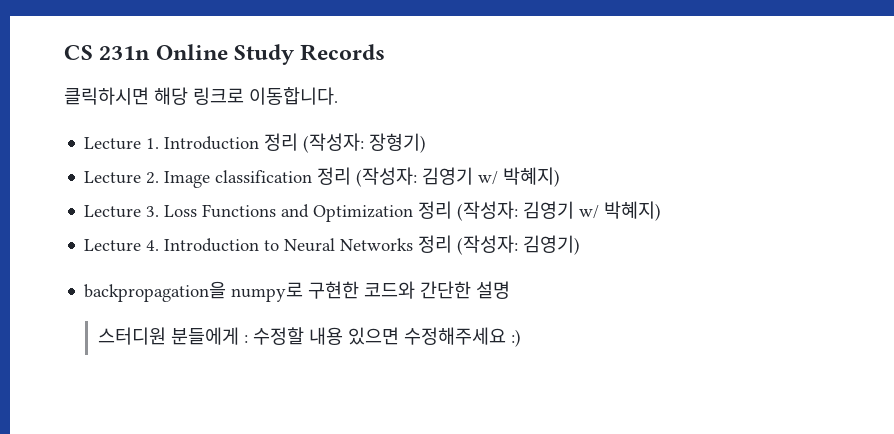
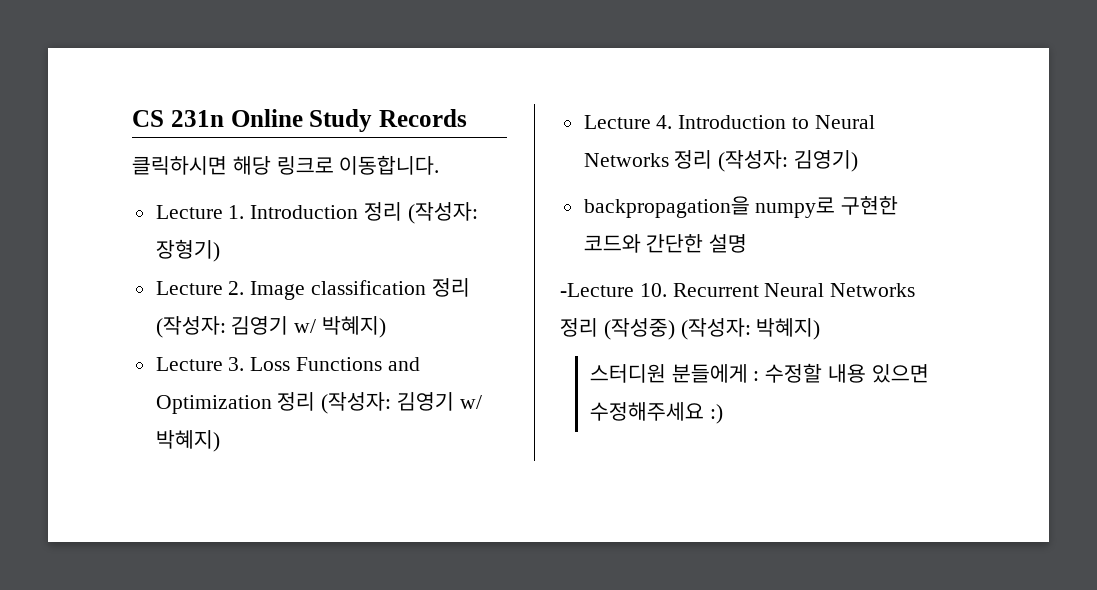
(511, 290) none -> [560,283,916,297] [560,318,821,340] // -Lecture 10. Recurrent Neural Networks 정리 (작성중) (작성자: 박혜지)

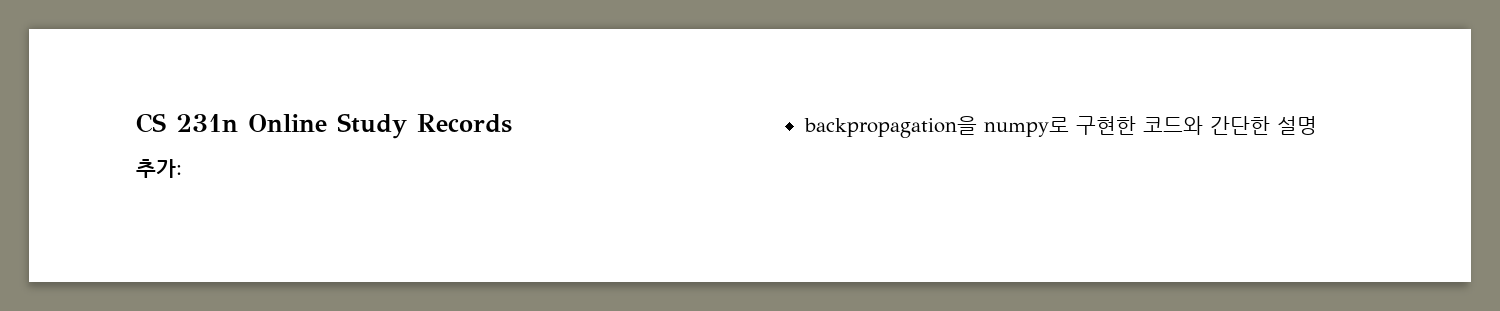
[132,155,440,175] [155,202,478,224] [155,239,220,262] [155,278,470,300] [155,316,387,338] [155,357,420,371] [155,392,482,414] [155,430,220,452] [583,115,875,129] [583,150,859,172] 클릭하시면 해당 링크로 이동합니다. // Lecture 1. Introduction 정리 (작성자: 장형기) // Lecture 2. Image classification 정리 (작성자: 김영기 w/ 박혜지) // Lecture 3. Loss Functions and Optimization 정리 (작성자: 김영기 w/ 박혜지) // Lecture 4. Introduction to Neural Networks 정리 (작성자: 김영기) -> [136,159,182,178] 추가:
[560,283,916,297] [560,318,821,340] [589,363,929,383] [589,402,723,424] // -Lecture 10. Recurrent Neural Networks 정리 (작성중) (작성자: 박혜지) // 스터디원 분들에게 : 수정할 내용 있으면 수정해주세요 :) -> (1317, 125) none

